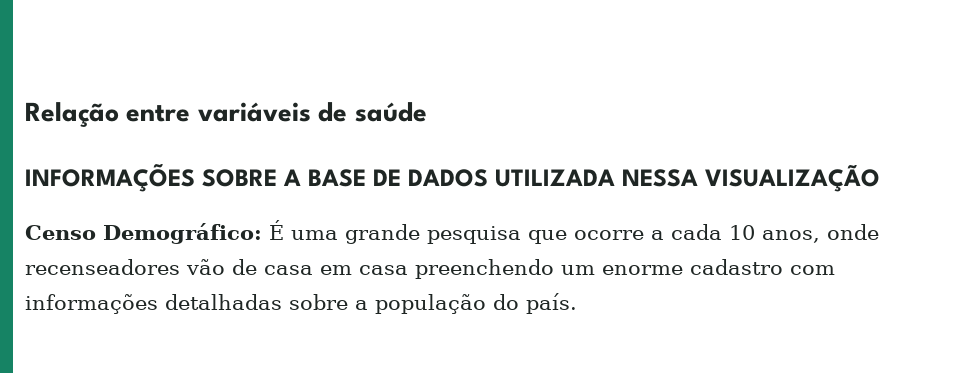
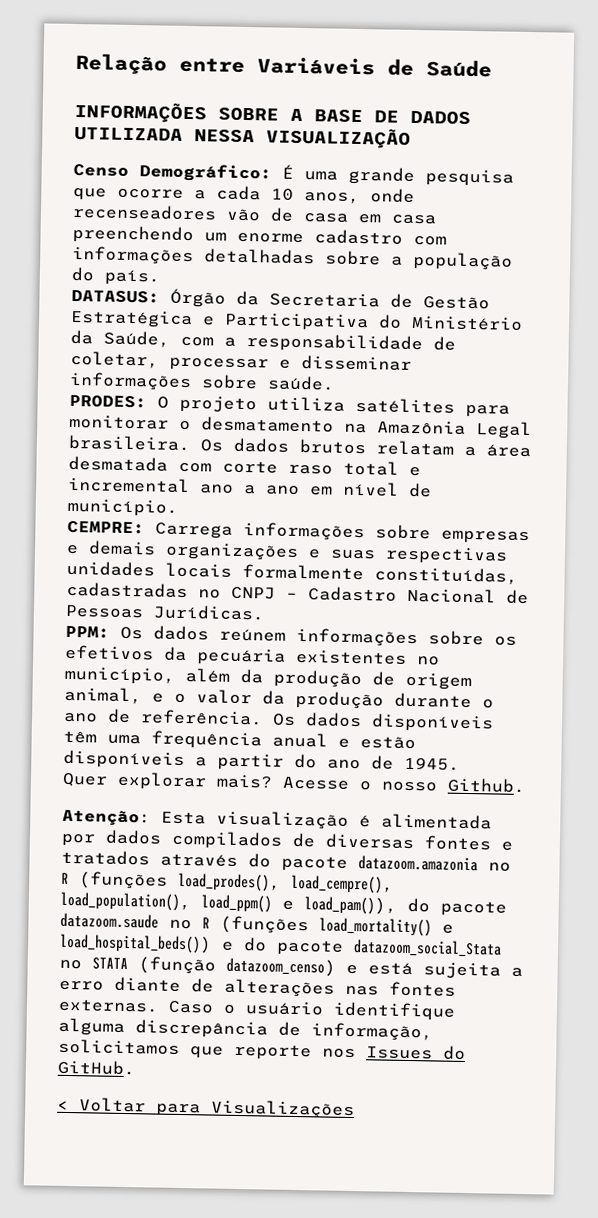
[197,102,427,122] variáveis de saúde -> [257,56,492,78] Variáveis de Saúde
(577, 303) none -> [71,288,490,310] [70,309,523,332] [70,329,456,354] [70,350,412,372] [69,371,335,392] [69,394,510,418] [69,414,532,440] [68,434,531,458] [68,455,421,477] [68,476,432,498] [67,498,178,517] [67,520,530,545] [66,540,508,565] [66,560,518,585] [66,581,529,605] [65,604,265,621] [65,625,517,648] [65,644,440,666] [64,666,472,691] [64,686,494,710] [63,708,494,733] [63,730,416,750] [63,749,460,771] [62,771,526,794] [62,809,492,830] [61,829,513,851] [61,849,511,872] [61,871,394,894] [60,891,507,917] [60,912,454,937] [59,933,502,958] [59,956,523,980] [59,976,456,998] [58,998,456,1021] [58,1017,433,1042] [58,1038,466,1061] [57,1059,136,1076] [57,1097,355,1120] // DATASUS: Órgão da Secretaria de Gestão Estratégica e Participativa do Ministério da Saúde, com a responsabilidade de coletar, processar e disseminar informações sobre saúde. // PRODES: O projeto utiliza satélites para monitorar o desmatamento na Amazônia Legal brasileira. Os dados brutos relatam a área desmatada com corte raso total e incremental ano a ano em nível de município. // CEMPRE: Carrega informações sobre empresas e demais organizações e suas respectivas unidades locais formalmente constituídas, cadastradas no CNPJ – Cadastro Nacional de Pessoas Jurídicas. // PPM: Os dados reúnem informações sobre os efetivos da pecuária existentes no município, além da produção de origem animal, e o valor da produção durante o ano de referência. Os dados disponíveis têm uma frequência anual e estão disponíveis a partir do ano de 1945. // Quer explorar mais? Acesse o nosso Github. // Atenção: Esta visualização é alimentada por dados compilados de diversas fontes e tratados através do pacote datazoom.amazonia no R (funções load_prodes(), load_cempre(), load_population(), load_ppm() e load_pam()), do pacote datazoom.saude no R (funções load_mortality() e load_hospital_beds()) e do pacote datazoom_social_Stata no STATA (função datazoom_censo) e está sujeita a erro diante de alterações nas fontes externas. Caso o usuário identifique alguma discrepância de informação, solicitamos que reporte nos Issues do GitHub. // < Voltar para Visualizações

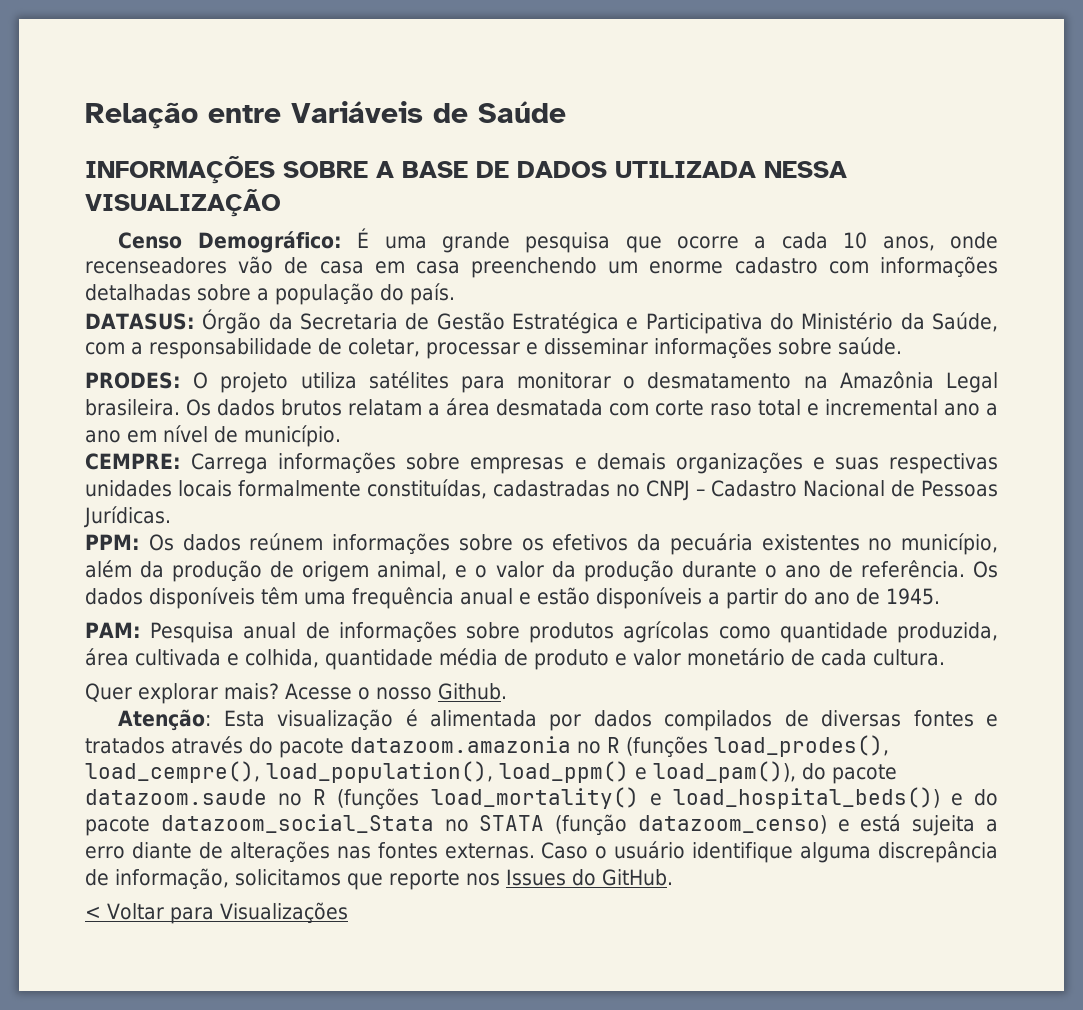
(460, 764) none -> [85,621,998,643] [85,648,945,670] // PAM: Pesquisa anual de informações sobre produtos agrícolas como quantidade produzida, área cultivada e colhida, quantidade média de produto e valor monetário de cada cultura.

